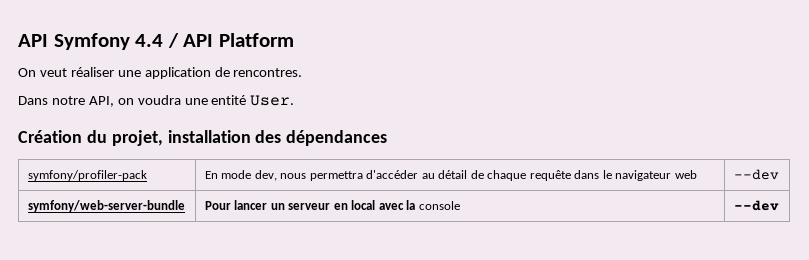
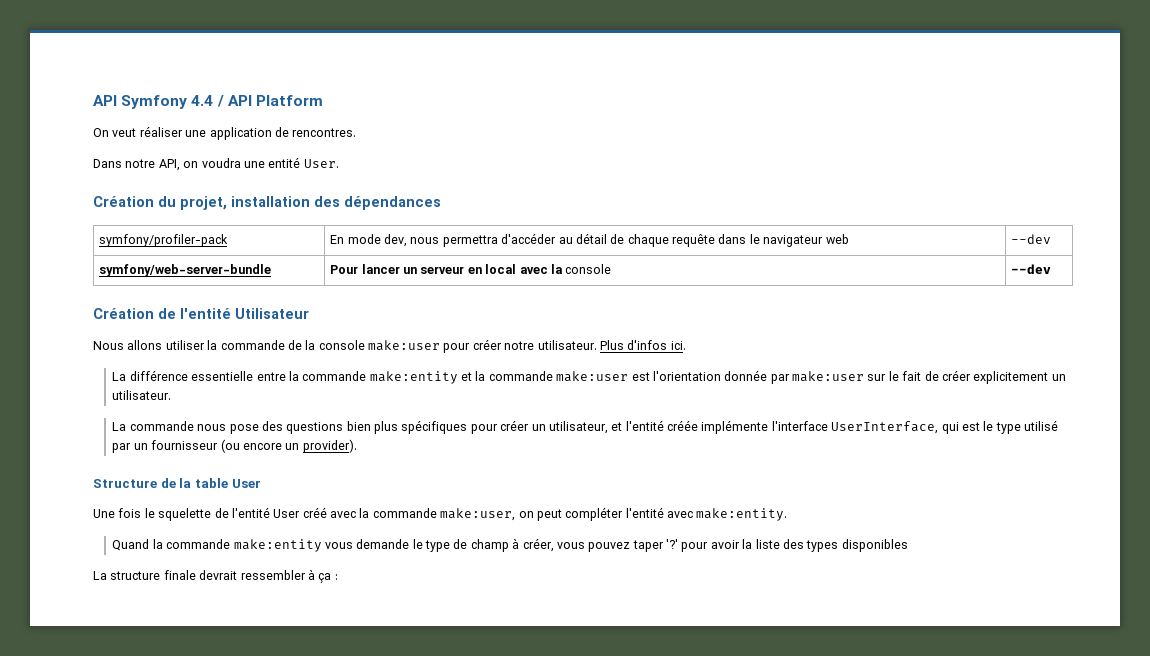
(779, 205) none -> [93,308,309,319] [93,339,686,353] [112,370,1066,384] [112,390,172,400] [112,420,1059,434] [112,439,357,453] [93,478,261,488] [93,507,788,521] [112,538,908,552] [93,569,338,583] // Création de l'entité Utilisateur // Nous allons utiliser la commande de la console make:user pour créer notre utilisateur. Plus d'infos ici. // La différence essentielle entre la commande make:entity et la commande make:user est l'orientation donnée par make:user sur le fait de créer explicitement un utilisateur. // La commande nous pose des questions bien plus spécifiques pour créer un utilisateur, et l'entité créée implémente l'interface UserInterface, qui est le type utilisé par un fournisseur (ou encore un provider). // Structure de la table User // Une fois le squelette de l'entité User créé avec la commande make:user, on peut compléter l'entité avec make:entity. // Quand la commande make:entity vous demande le type de champ à créer, vous pouvez taper '?' pour avoir la liste des types disponibles // La structure finale devrait ressembler à ça :

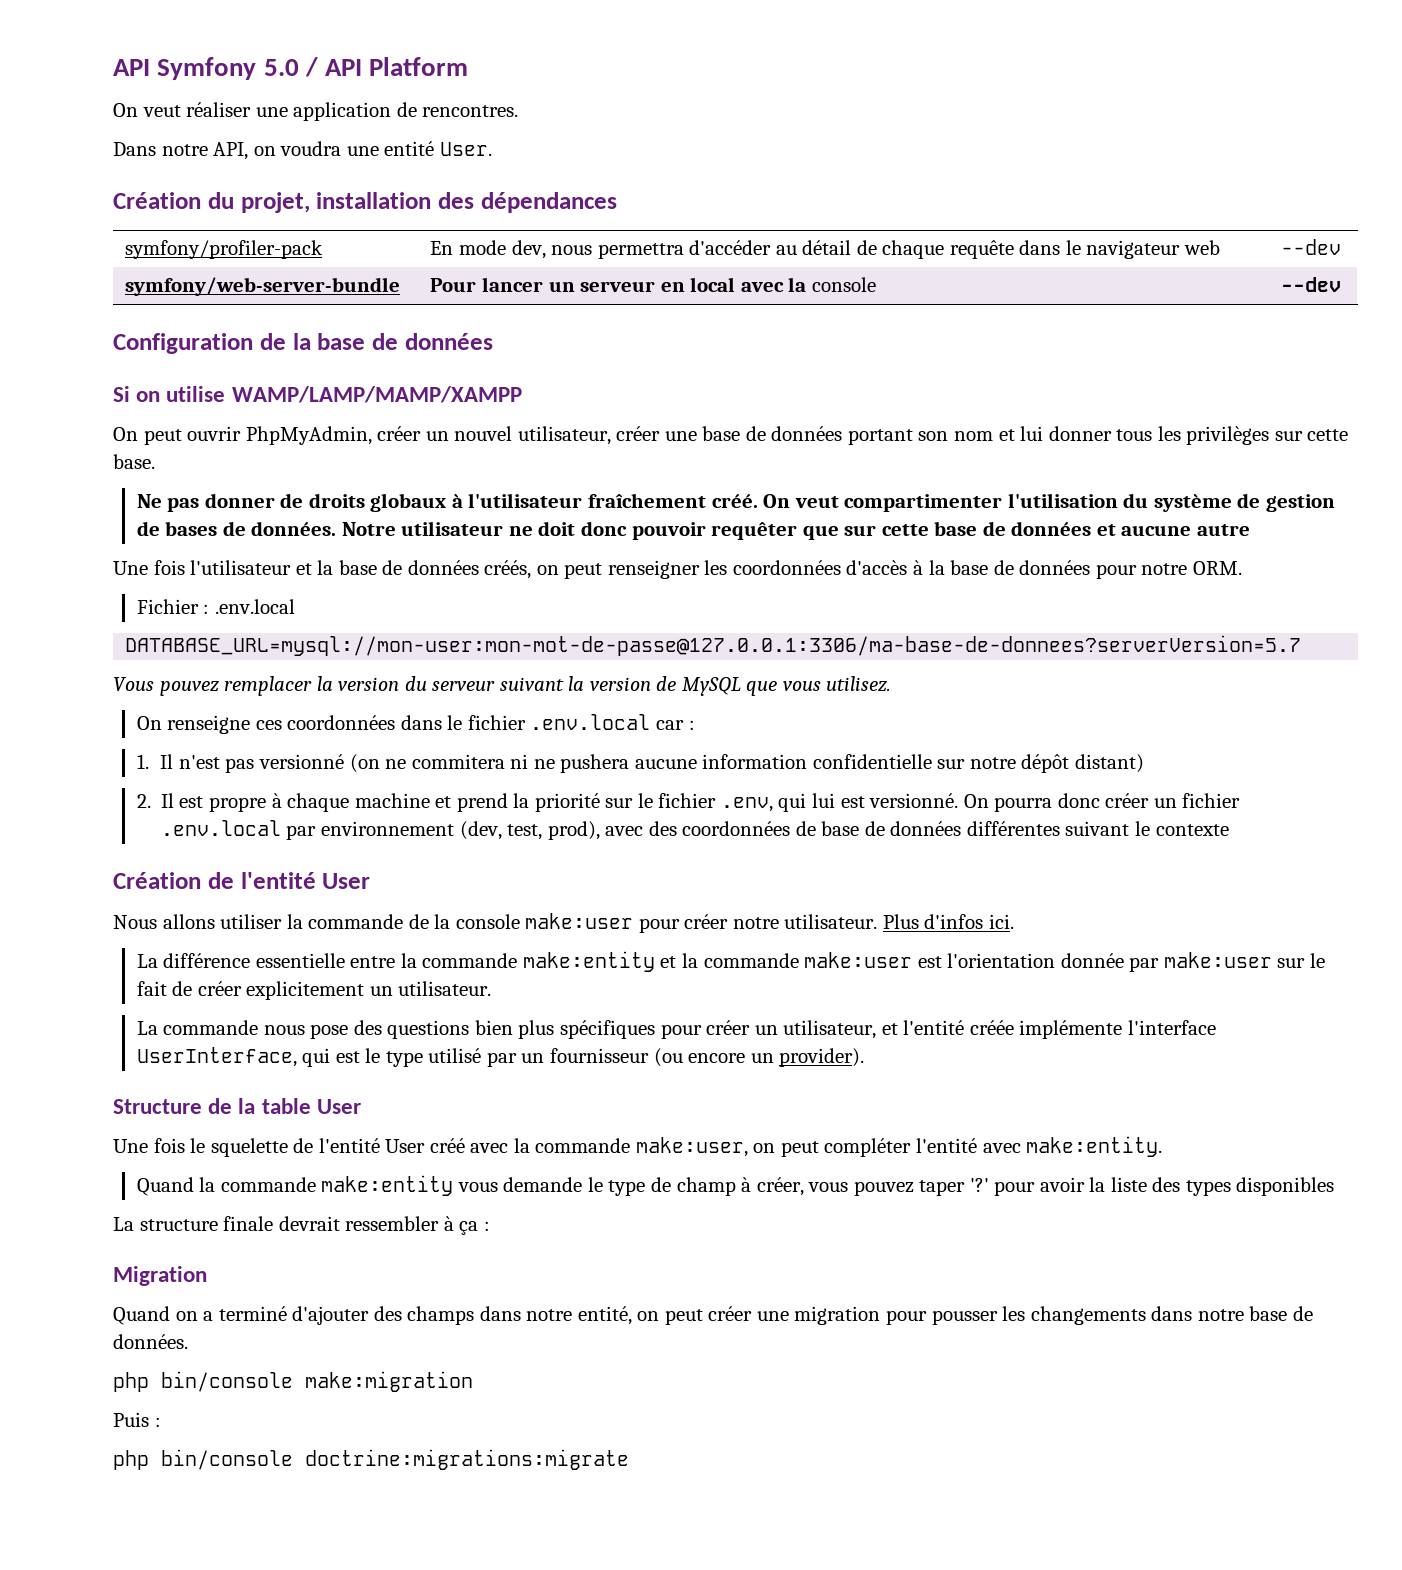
[191,95,214,106] 4.4 -> [263,59,299,76] 5.0
(1052, 269) none -> [113,333,493,354] [113,386,522,403] [113,426,1349,445] [113,454,155,469] [136,493,1335,512] [136,521,1250,540] [113,560,1242,579] [136,599,295,614] [125,635,1302,656] [113,676,892,696] [136,714,695,734] [136,754,1144,773] [136,793,1241,812] [160,820,1229,840] // Configuration de la base de données // Si on utilise WAMP/LAMP/MAMP/XAMPP // On peut ouvrir PhpMyAdmin, créer un nouvel utilisateur, créer une base de données portant son nom et lui donner tous les privilèges sur cette base. // Ne pas donner de droits globaux à l'utilisateur fraîchement créé. On veut compartimenter l'utilisation du système de gestion de bases de données. Notre utilisateur ne doit donc pouvoir requêter que sur cette base de données et aucune autre // Une fois l'utilisateur et la base de données créés, on peut renseigner les coordonnées d'accès à la base de données pour notre ORM. // Fichier : .env.local // DATABASE_URL=mysql://mon-user:mon-mot-de-passe@127.0.0.1:3306/ma-base-de-donnees?serverVersion=5.7 // Vous pouvez remplacer la version du serveur suivant la version de MySQL que vous utilisez. // On renseigne ces coordonnées dans le fichier .env.local car : // 1. Il n'est pas versionné (on ne commitera ni ne pushera aucune information confidentielle sur notre dépôt distant) // 2. Il est propre à chaque machine et prend la priorité sur le fichier .env, qui lui est versionné. On pourra donc créer un fichier .env.local par environnement (dev, test, prod), avec des coordonnées de base de données différentes suivant le contexte
[235,308,309,319] Utilisateur -> [322,873,371,889] User
(338, 577) none -> [113,1266,207,1286] [113,1306,1313,1325] [113,1334,188,1349] [113,1371,473,1392] [113,1412,161,1427] [113,1449,629,1470] // Migration // Quand on a terminé d'ajouter des champs dans notre entité, on peut créer une migration pour pousser les changements dans notre base de données. // php bin/console make:migration // Puis : // php bin/console doctrine:migrations:migrate

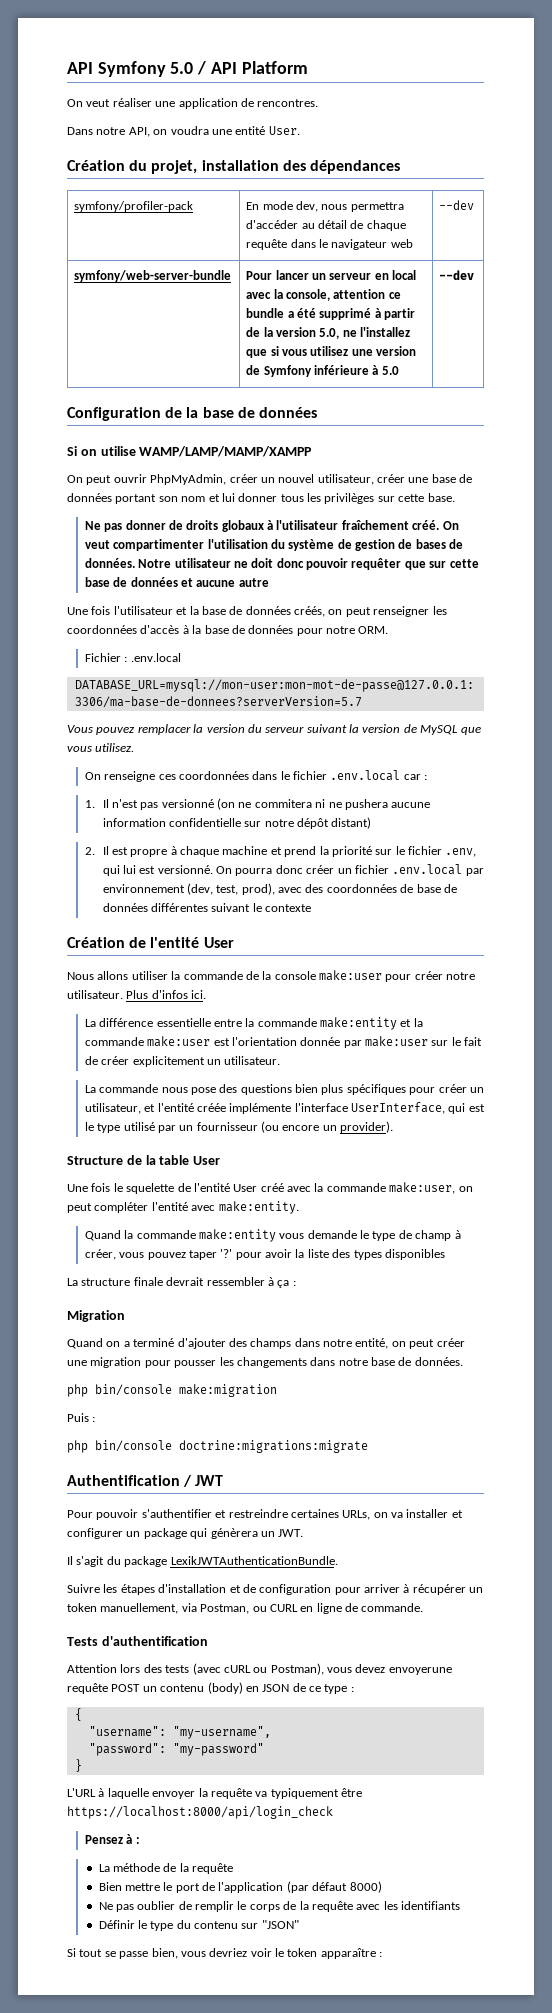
[811,277,876,292] console -> [286,289,401,301] [246,308,416,320] [246,327,411,339] [246,346,417,358] [246,365,399,377] console, attention ce bundle a été supprimé à partir de la version 5.0, ne l'installez que si vous utilisez une version de Symfony inférieure à 5.0
(629, 1459) none -> [67,1475,224,1487] [67,1509,463,1520] [67,1528,304,1539] [67,1556,338,1567] [67,1584,484,1595] [67,1603,424,1614] [67,1636,208,1646] [67,1663,452,1675] [67,1682,354,1694] [74,1708,82,1721] [88,1726,271,1739] [88,1743,264,1756] [74,1759,82,1772] [67,1788,362,1799] [67,1806,333,1819] [84,1834,140,1844] [98,1863,234,1874] [98,1881,382,1893] [98,1901,461,1912] [98,1920,299,1931] [67,1948,383,1959] // Authentification / JWT // Pour pouvoir s'authentifier et restreindre certaines URLs, on va installer et configurer un package qui génèrera un JWT. // Il s'agit du package LexikJWTAuthenticationBundle. // Suivre les étapes d'installation et de configuration pour arriver à récupérer un token manuellement, via Postman, ou CURL en ligne de commande. // Tests d'authentification // Attention lors des tests (avec cURL ou Postman), vous devez envoyerune requête POST un contenu (body) en JSON de ce type : // { // "username": "my-username", // "password": "my-password" // } // L'URL à laquelle envoyer la requête va typiquement être https://localhost:8000/api/login_check // Pensez à : // La méthode de la requête // Bien mettre le port de l'application (par défaut 8000) // Ne pas oublier de remplir le corps de la requête avec les identifiants // Définir le type du contenu sur "JSON" // Si tout se passe bien, vous devriez voir le token apparaître :

